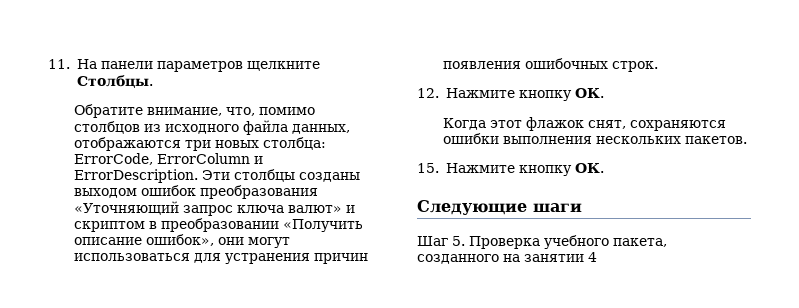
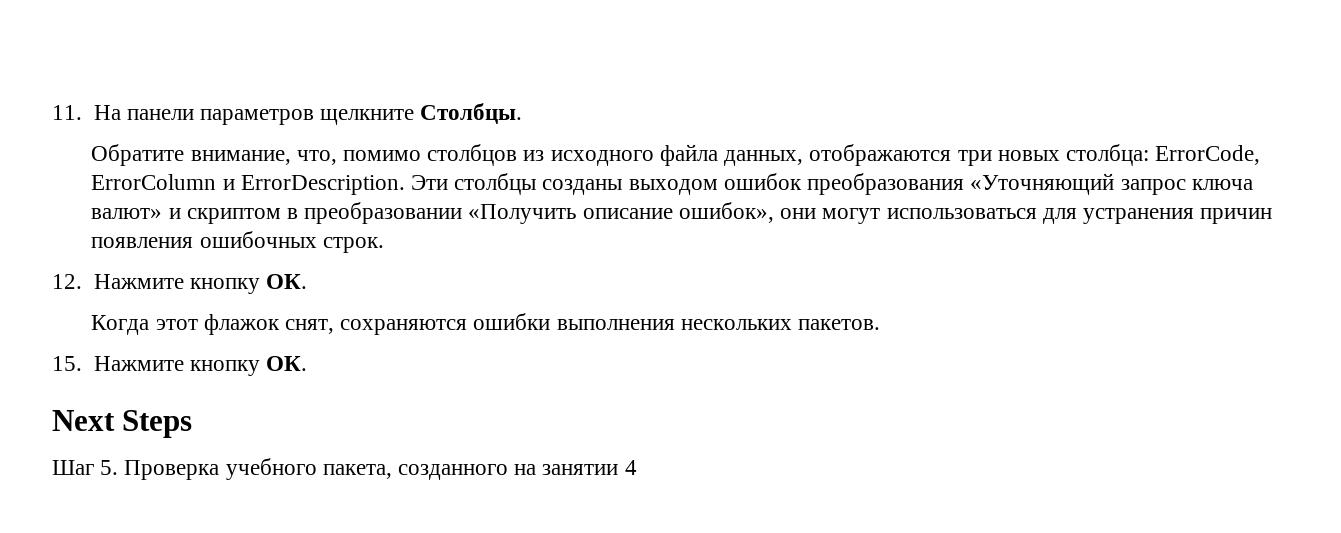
[417,200,582,215] Следующие шаги -> [52,410,193,438] Next Steps

